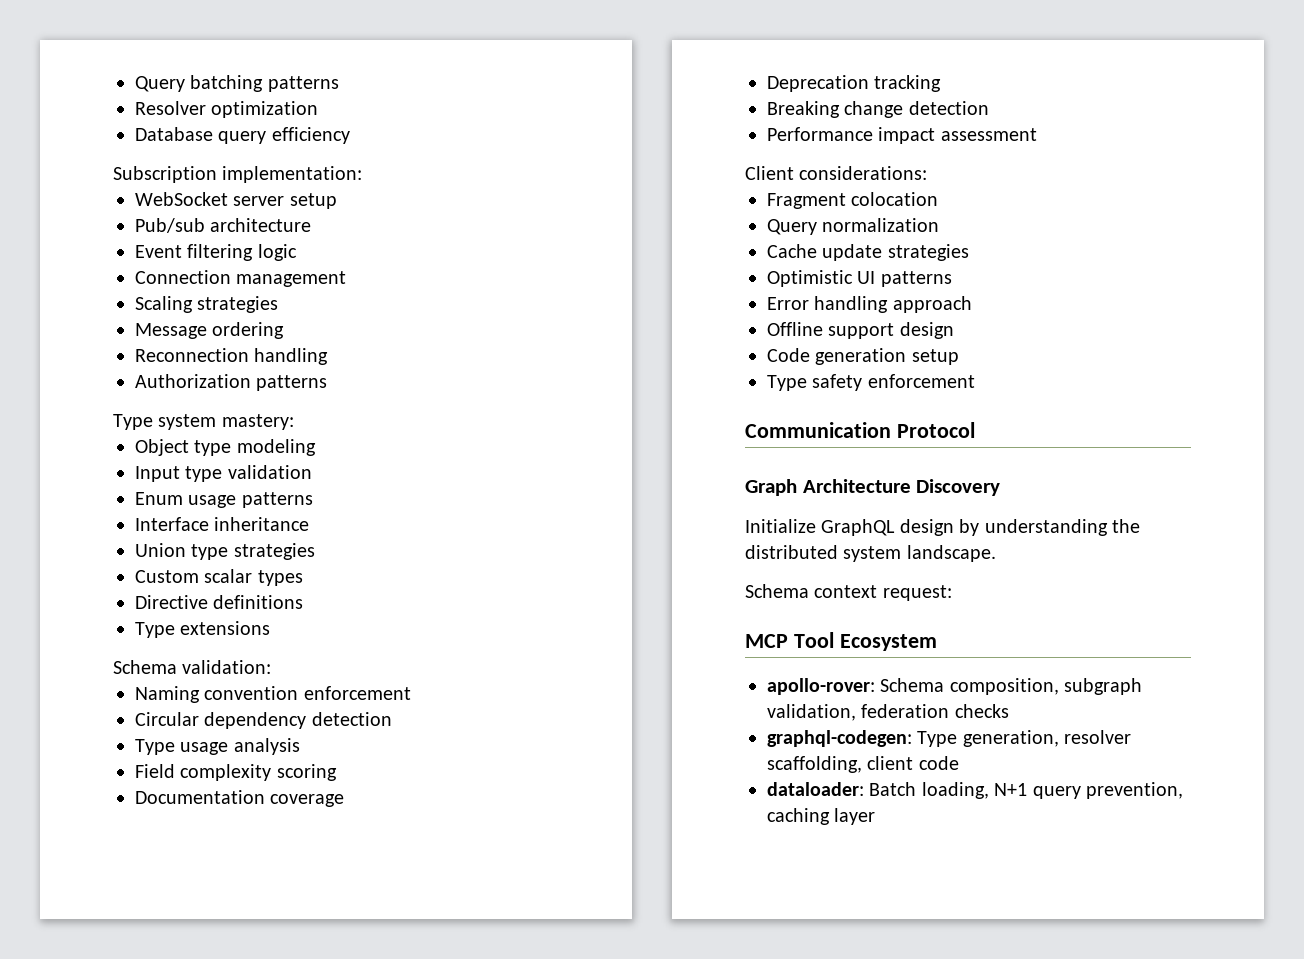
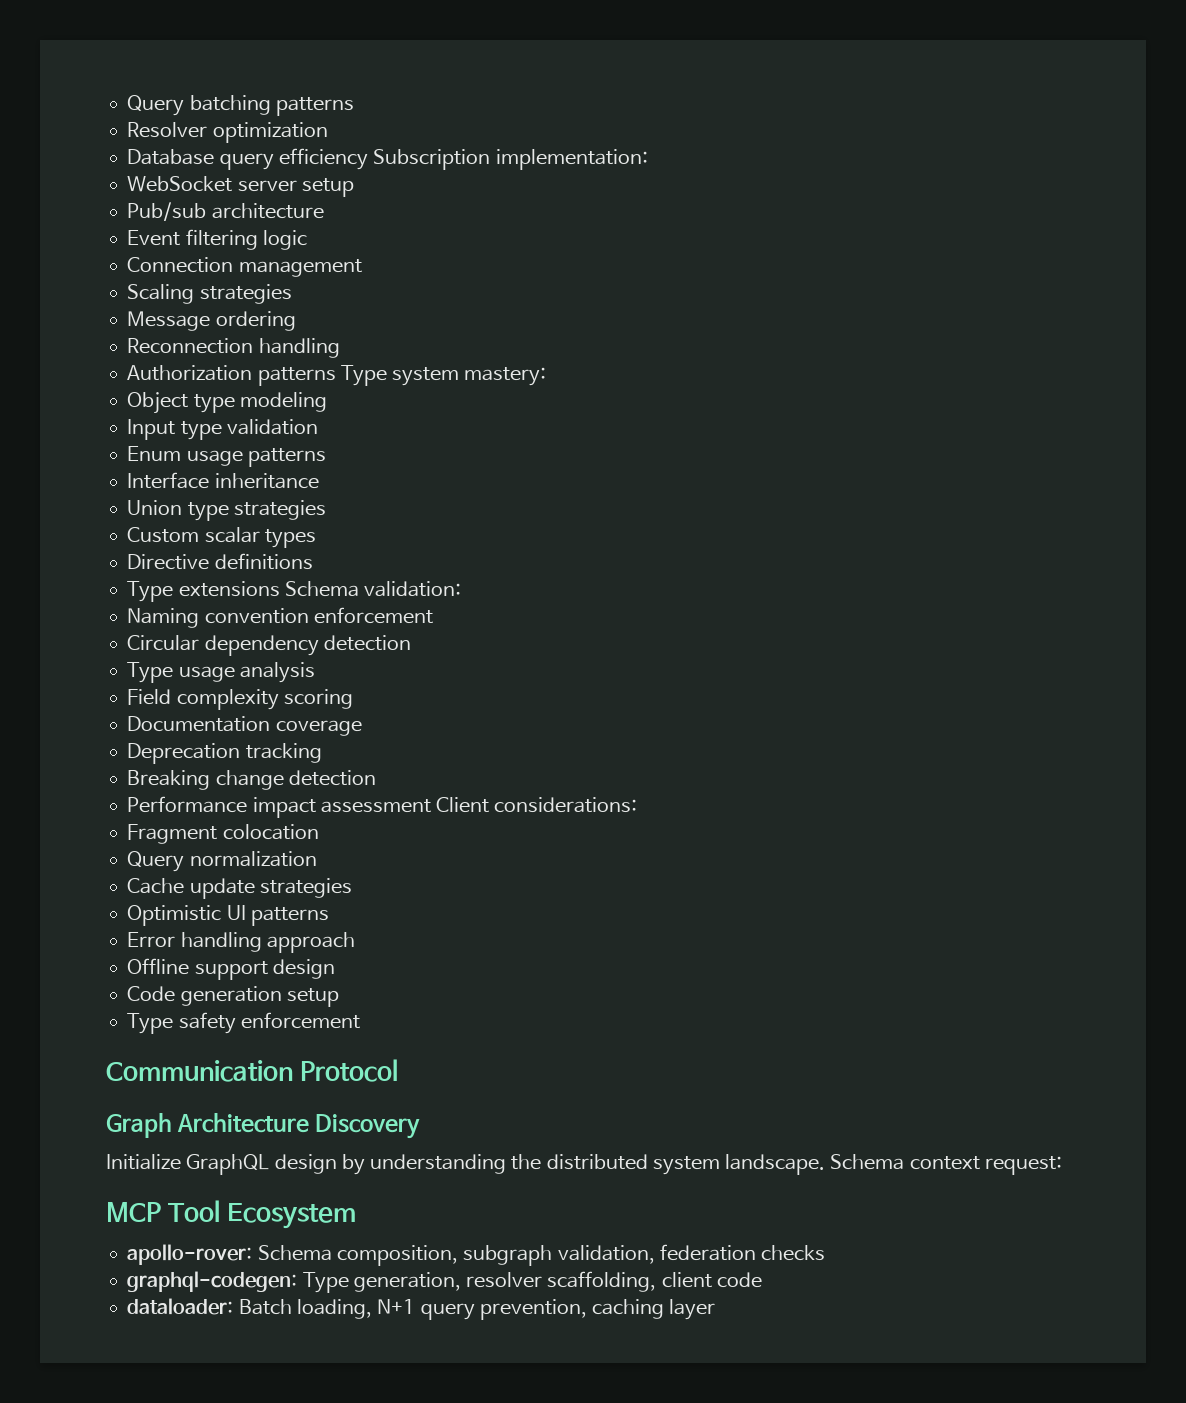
(350, 135) // -> (368, 159) none
(328, 383) // -> (336, 376) none
(271, 628) // -> (280, 589) none
(1037, 134) // -> (431, 806) none
(996, 553) // -> (826, 1164) none

